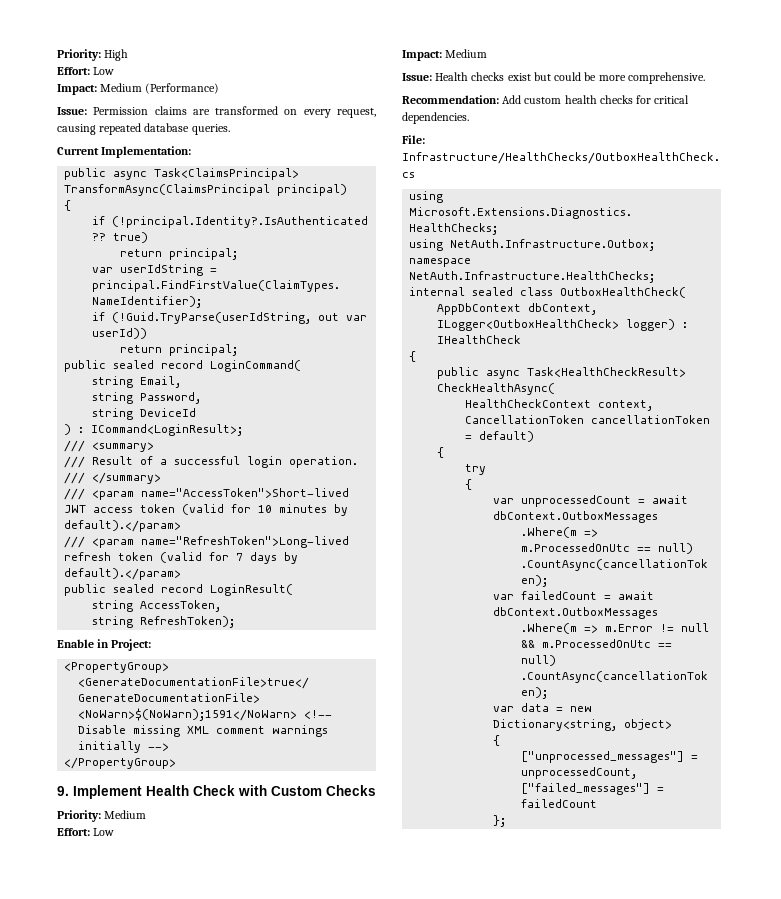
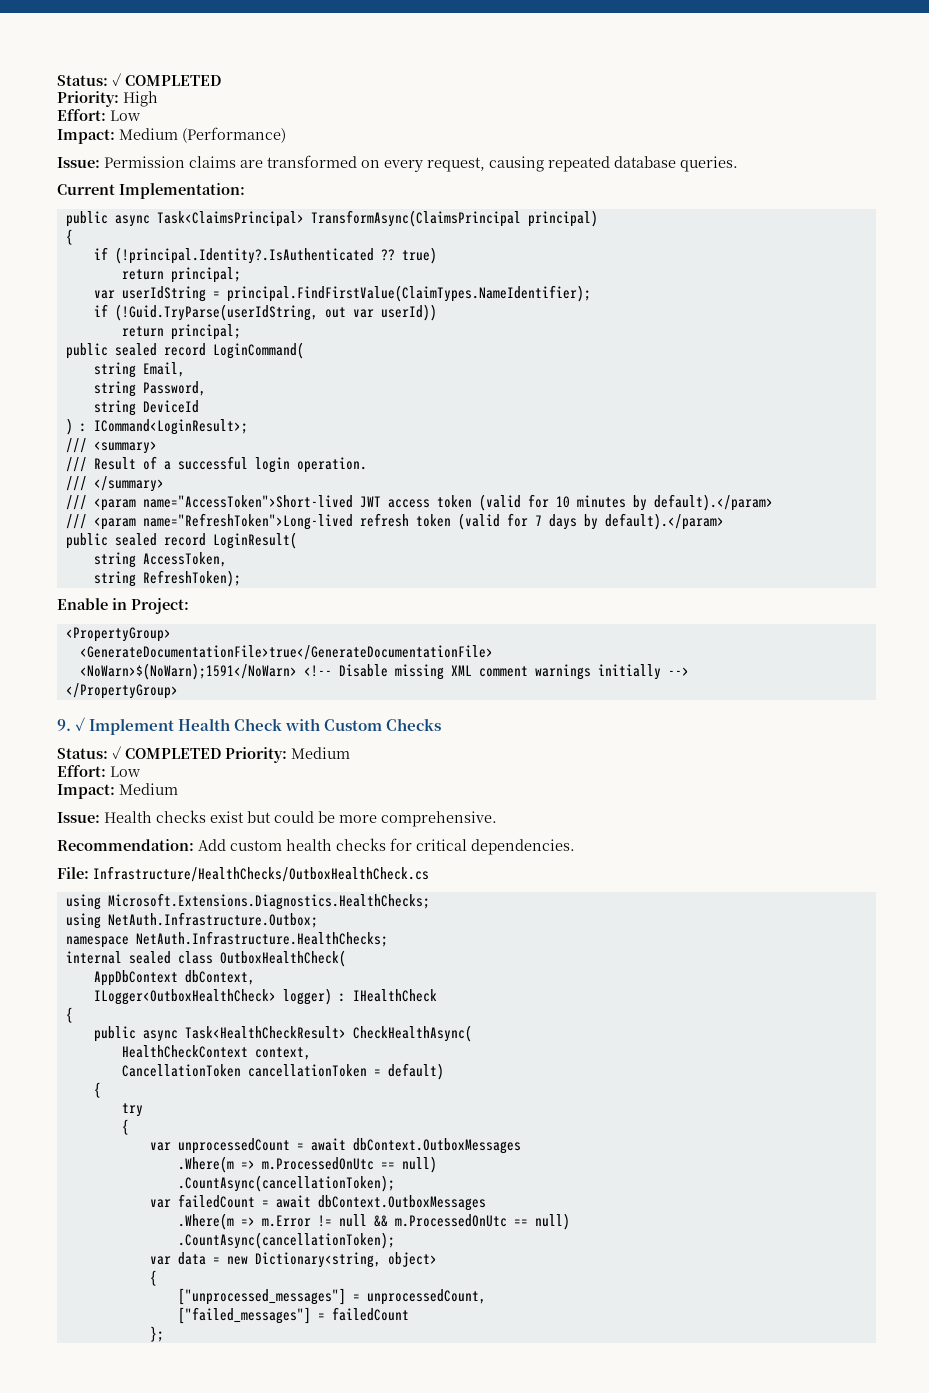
(57, 55) none -> [57,73,221,86] Status: ✓ COMPLETED //
(69, 791) none -> [75,717,86,731] ✓
(376, 790) none -> [57,746,221,759] Status: ✓ COMPLETED

